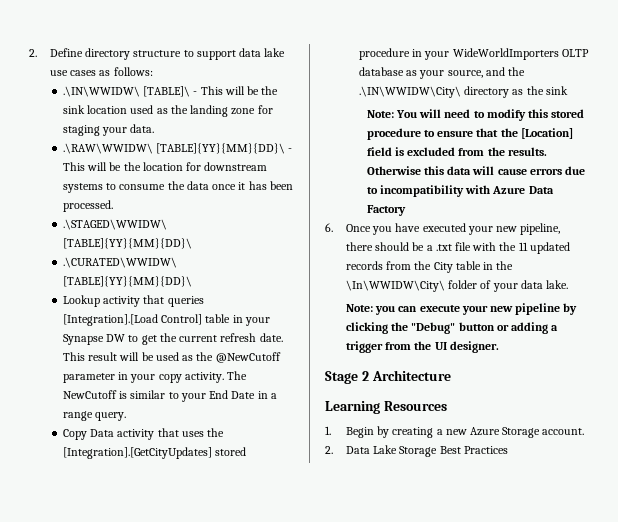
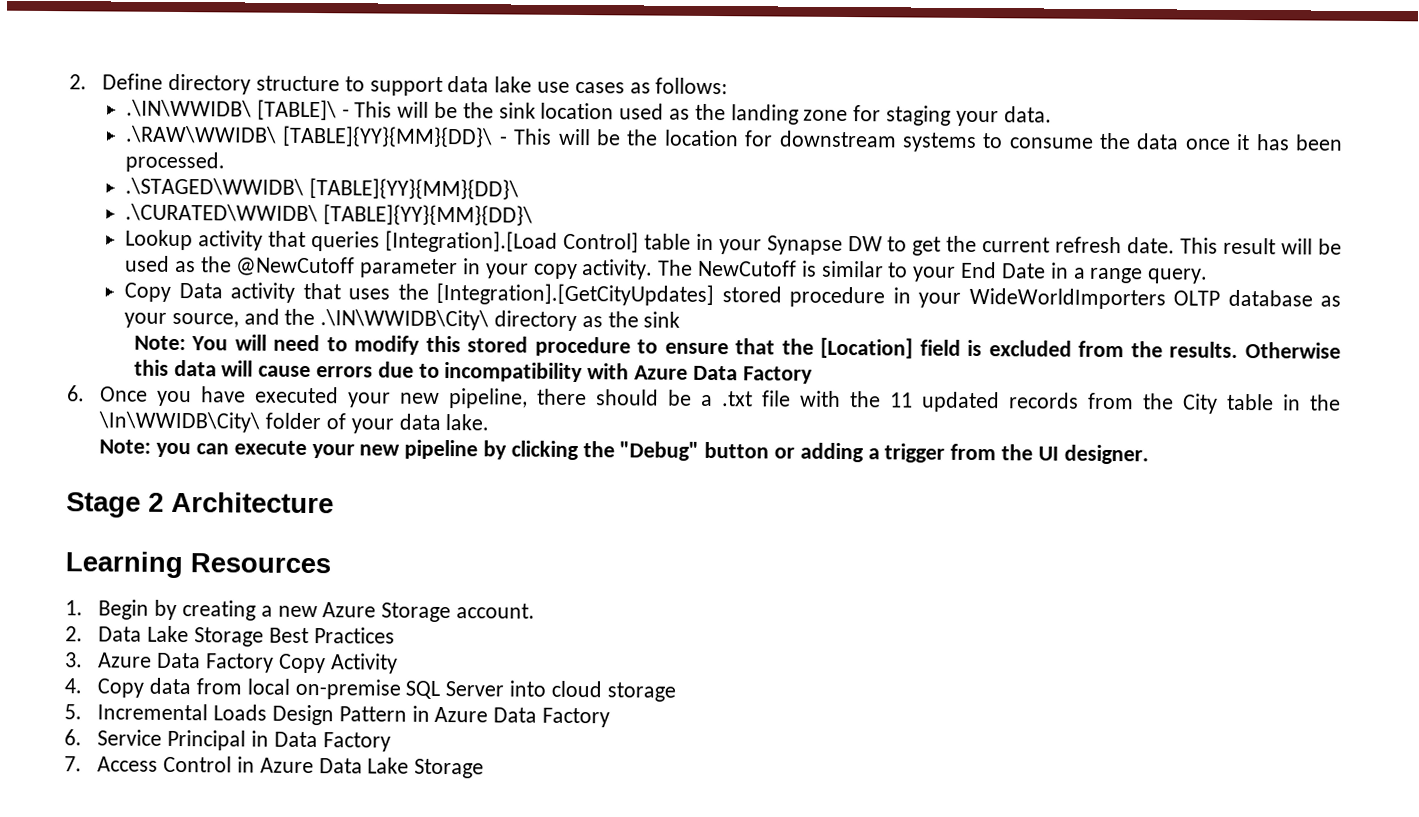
[62,86,140,97] .\IN\WWIDW\ -> [126,99,253,118] .\IN\WWIDB\
[62,143,153,154] .\RAW\WWIDW\ -> [125,125,278,144] .\RAW\WWIDB\
[62,219,167,230] [62,238,192,249] [62,257,177,268] .\STAGED\WWIDW\ [TABLE]{YY}{MM}{DD}\ // .\CURATED\WWIDW\ -> [125,177,519,200] [125,203,319,223] .\STAGED\WWIDB\ [TABLE]{YY}{MM}{DD}\ // .\CURATED\WWIDB\
[358,86,461,98] .\IN\WWIDW\City\ -> [320,309,490,331] .\IN\WWIDB\City\
[345,280,445,292] \In\WWIDW\City\ -> [98,411,261,433] \In\WWIDB\City\
(508, 450) none -> [65,652,398,674] [64,677,676,702] [64,703,610,728] [64,729,391,752] [64,755,485,779] // 3. Azure Data Factory Copy Activity // 4. Copy data from local on-premise SQL Server into cloud storage // 5. Incremental Loads Design Pattern in Azure Data Factory // 6. Service Principal in Data Factory // 7. Access Control in Azure Data Lake Storage

